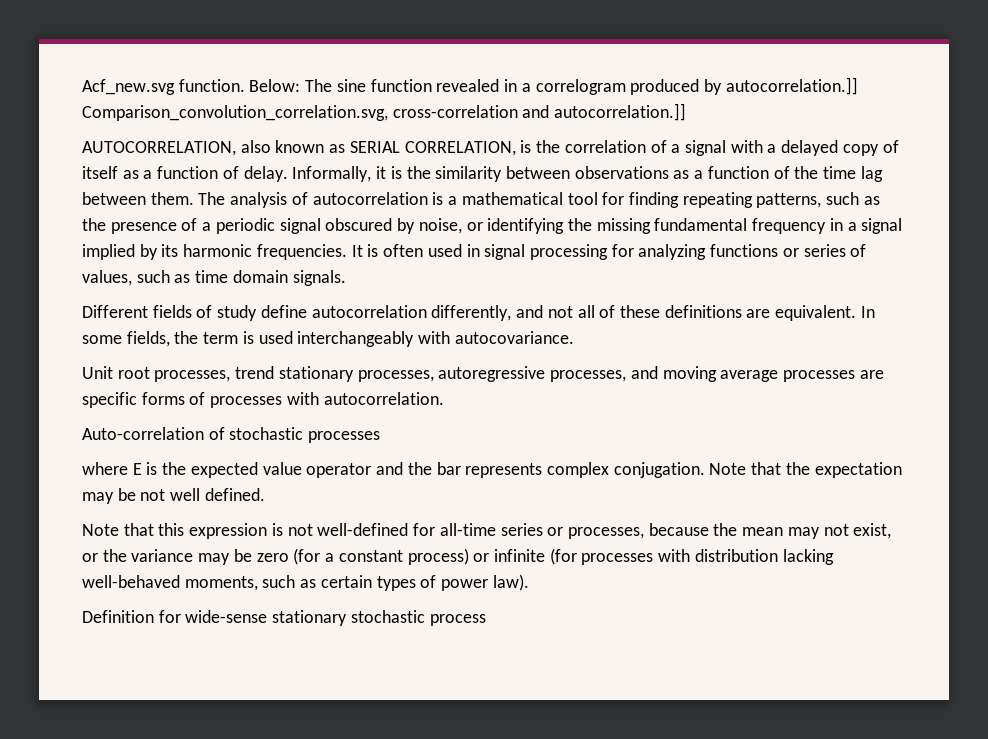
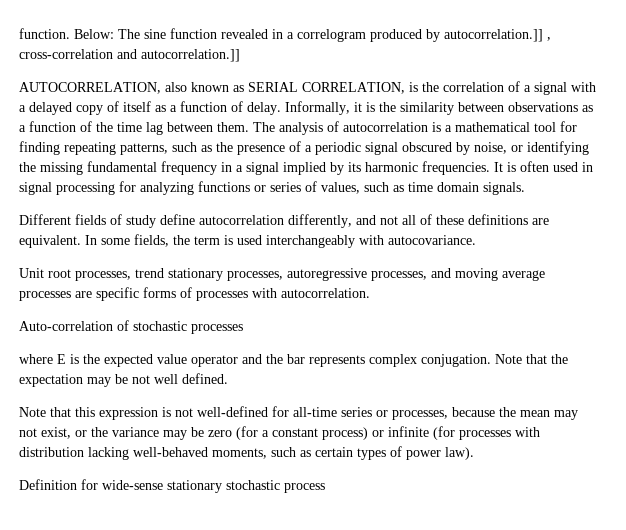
[82,79,175,95] Acf_new.svg -> (19, 33) none
[82,105,388,121] Comparison_convolution_correlation.svg, -> [547,37,551,41] ,

